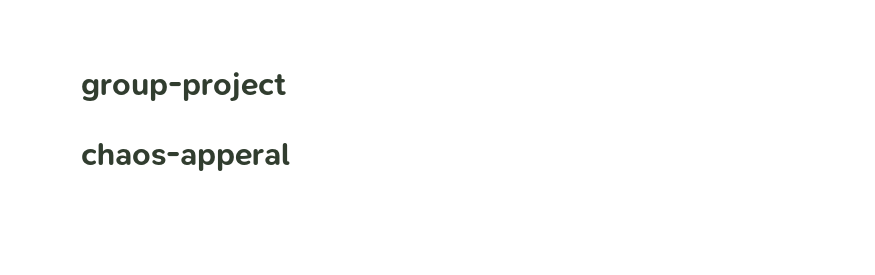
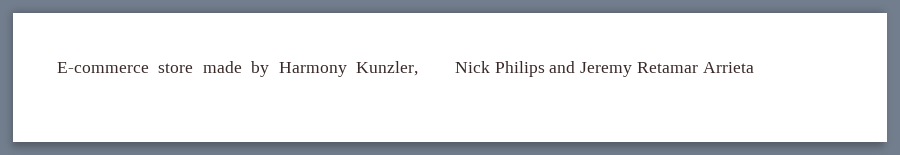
[81,72,286,102] [81,143,290,171] group-project // chaos-apperal -> [57,61,754,77] E-commerce store made by Harmony Kunzler, Nick Philips and Jeremy Retamar Arrieta

